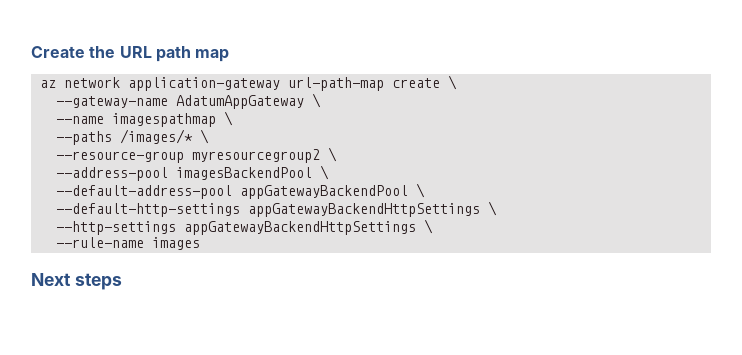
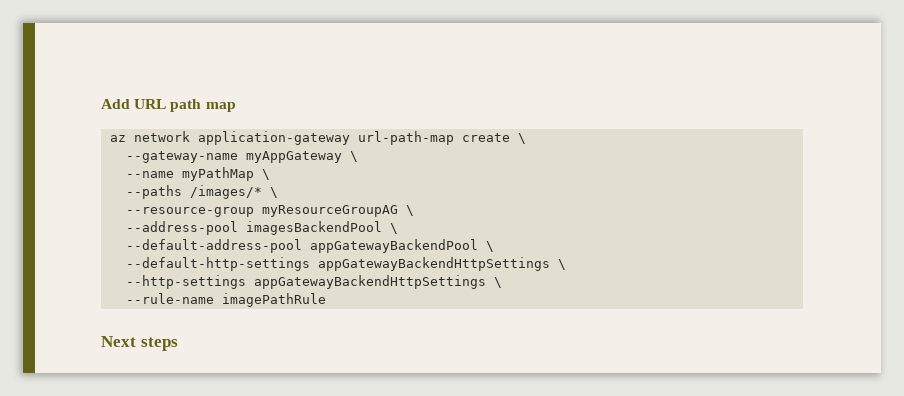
[31,46,116,58] Create the -> [101,99,130,109] Add
[176,95,304,109] AdatumAppGateway -> [245,151,342,163] myAppGateway
[112,113,216,127] imagespathmap -> [181,167,254,181] myPathMap
[192,149,320,163] myresourcegroup2 -> [261,205,398,217] myResourceGroupAG
[152,237,200,250] images -> [221,293,326,307] imagePathRule

